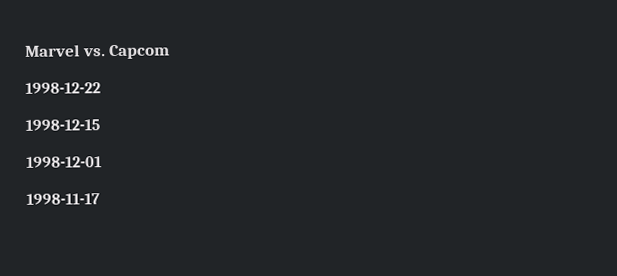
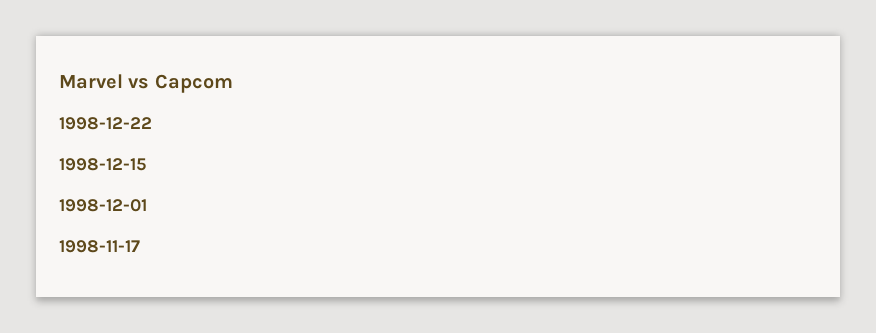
[82,48,106,57] vs. -> [128,78,150,89] vs

